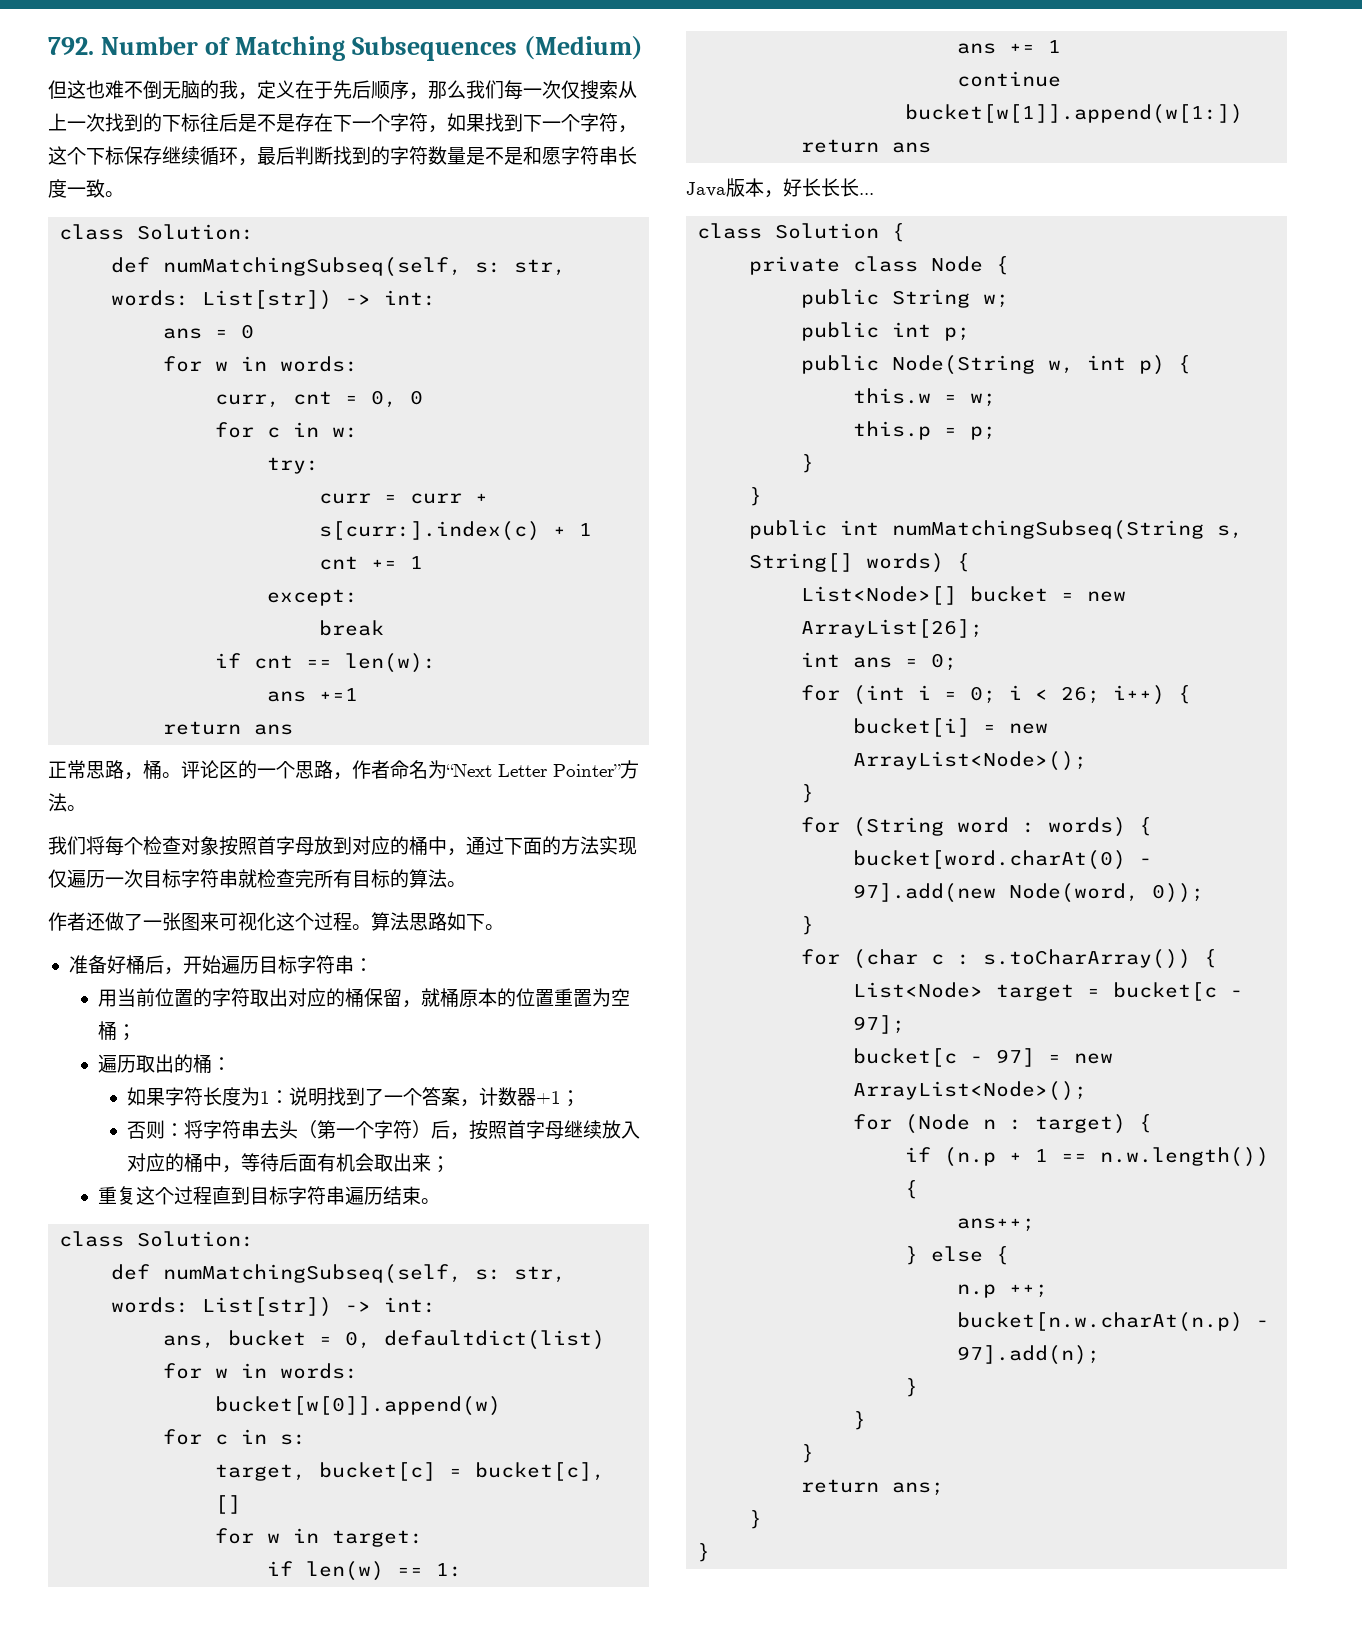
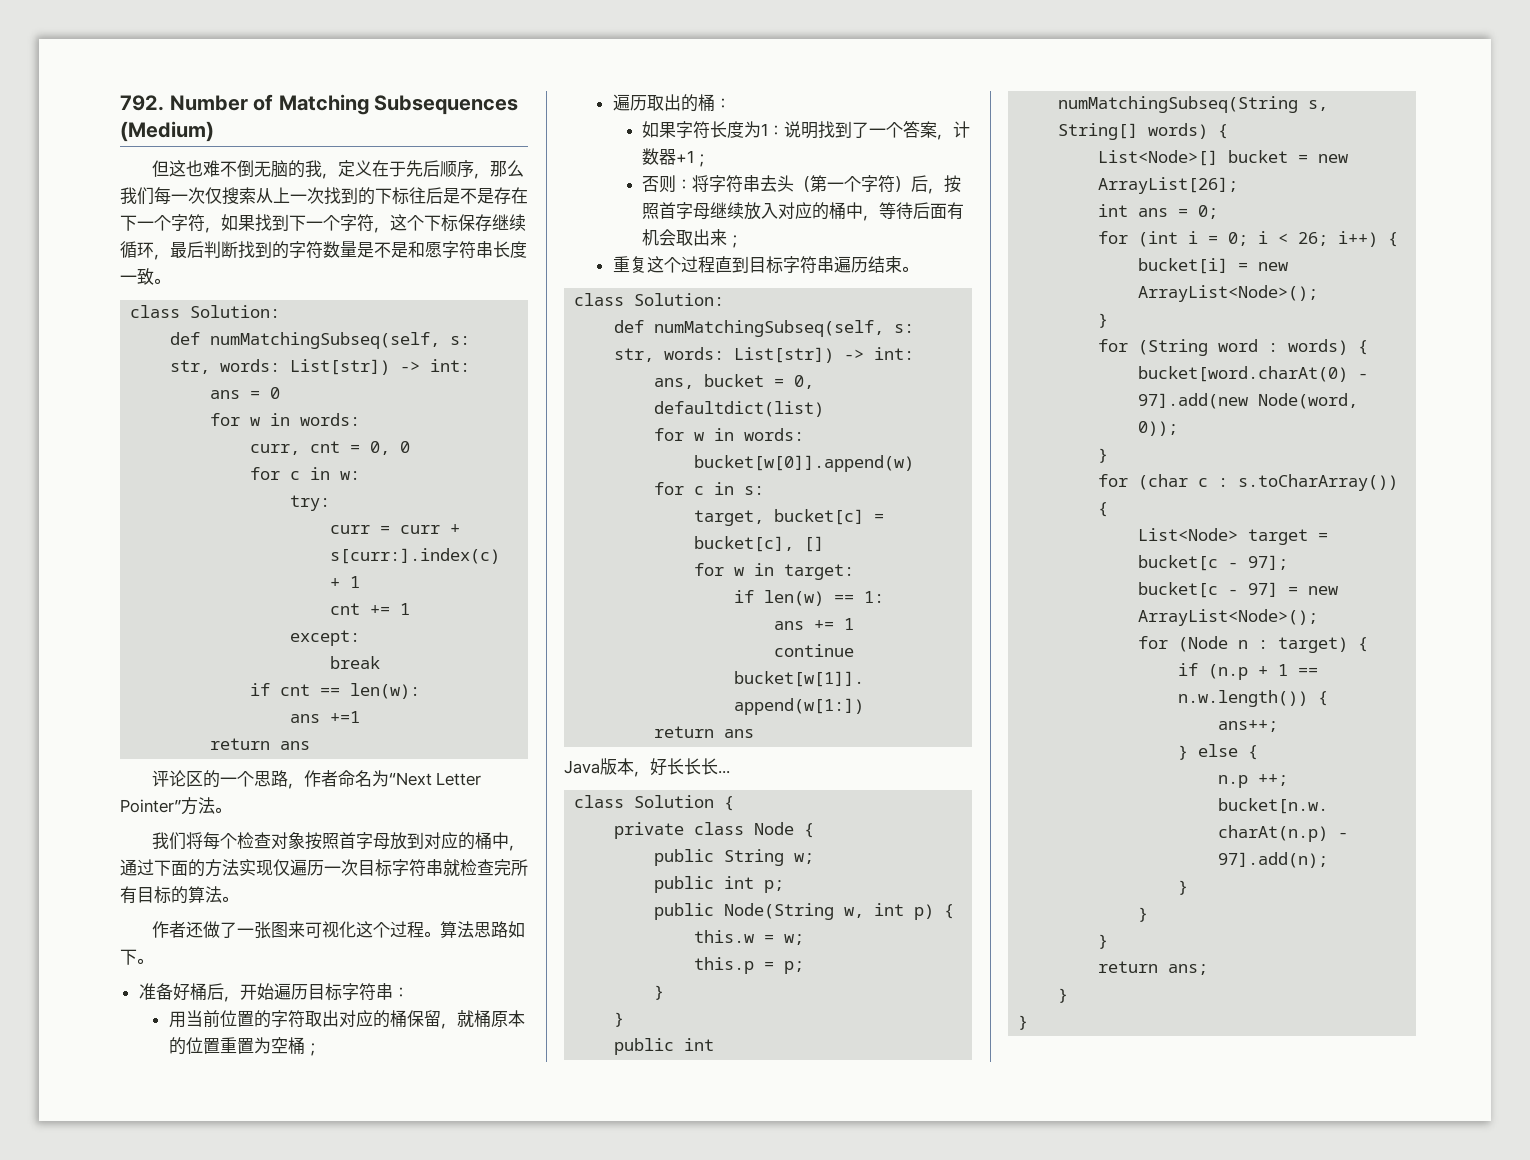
[48,760,181,780] 正常思路，桶。 -> (311, 745) none

